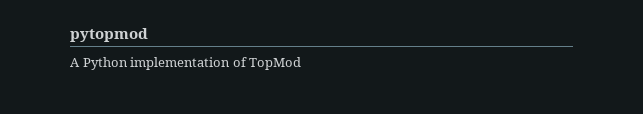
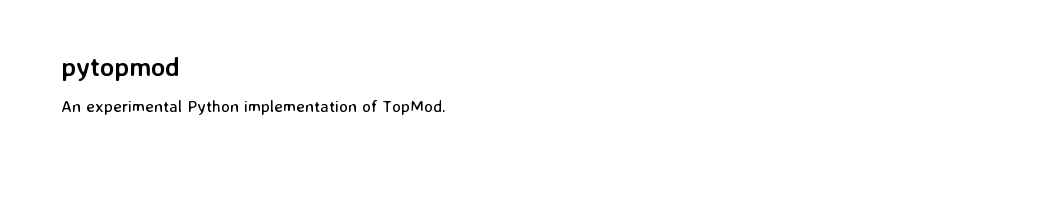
[70,58,80,67] A -> [61,100,182,115] An experimental
[249,57,302,70] TopMod -> [382,100,446,115] TopMod.

